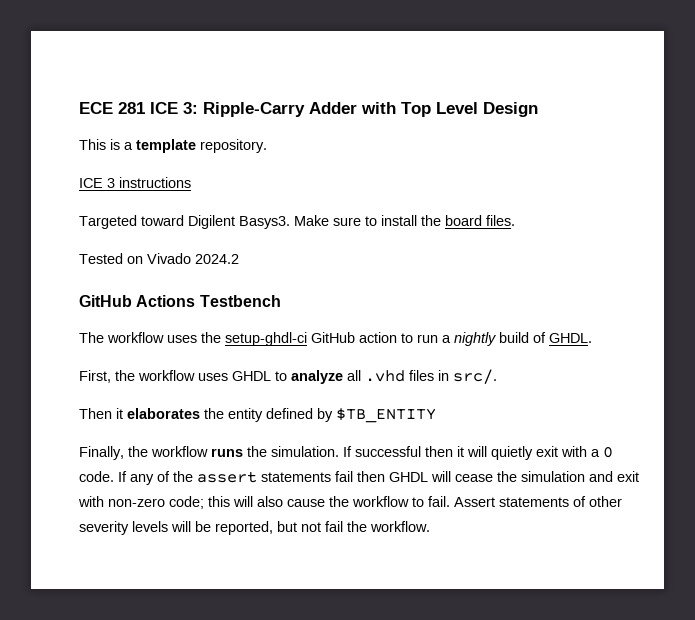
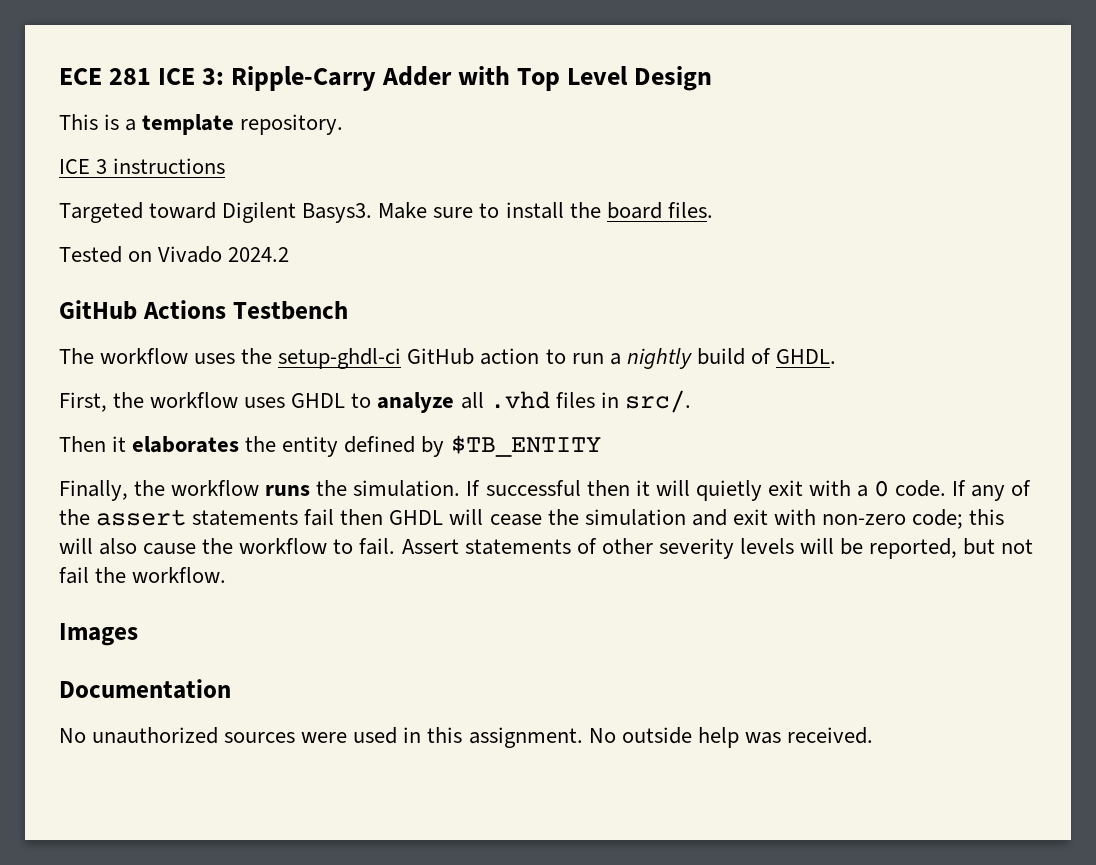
(430, 526) none -> [59,623,138,646] [59,679,231,699] [59,727,873,748] // Images // Documentation // No unauthorized sources were used in this assignment. No outside help was received.

